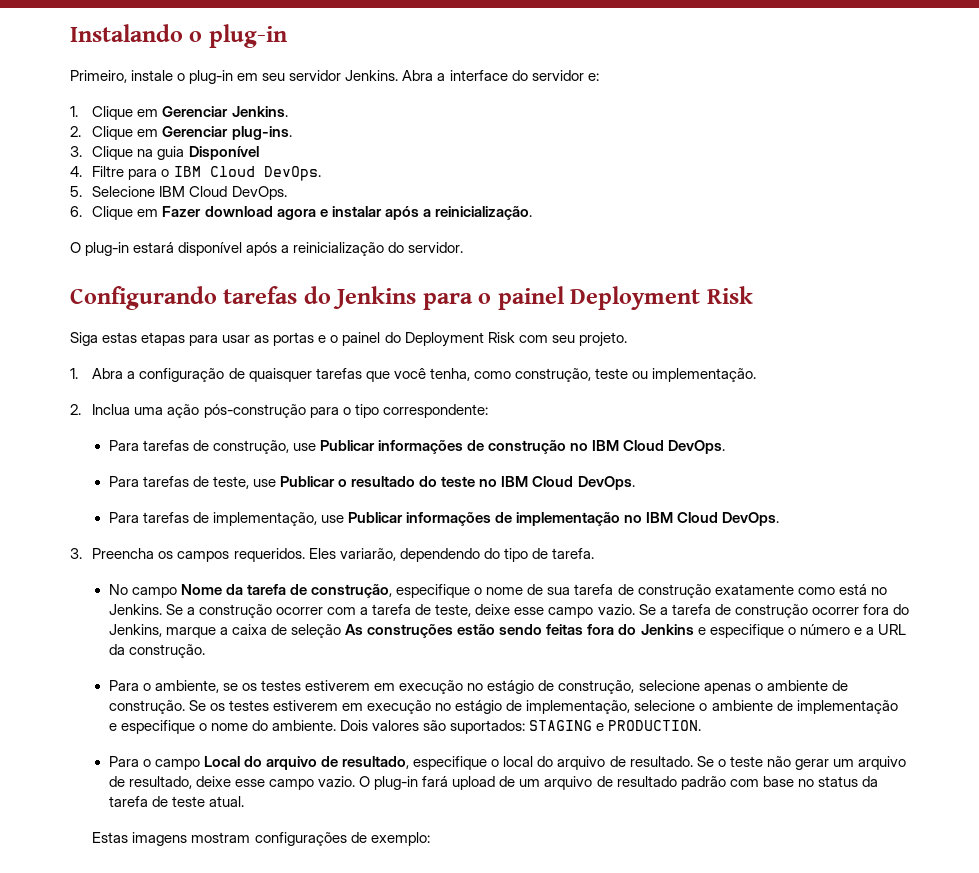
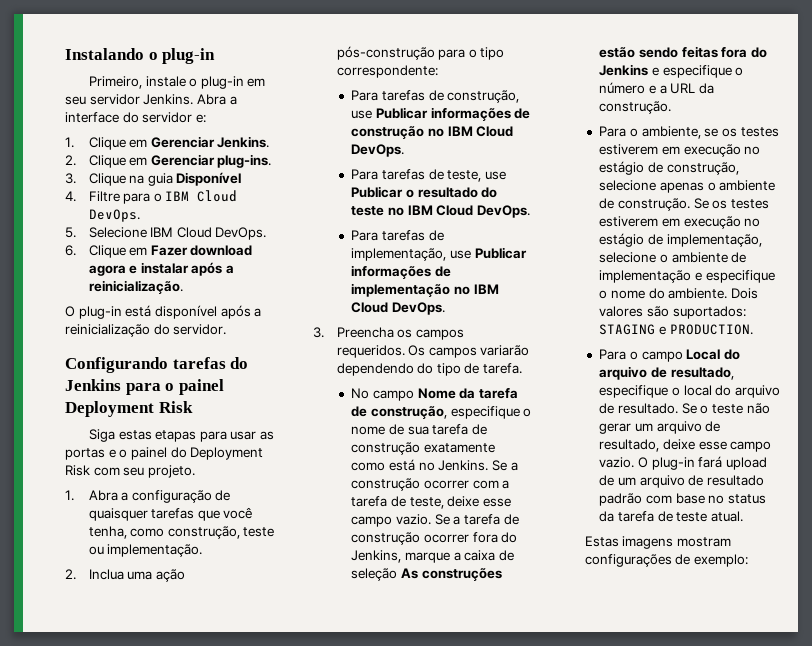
[133,242,175,253] estará -> [125,305,152,317] está
[308,548,396,561] Eles variarão, -> [408,345,530,358] Os campos variarão

